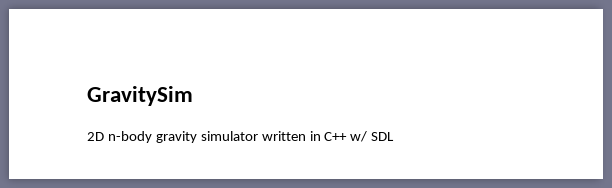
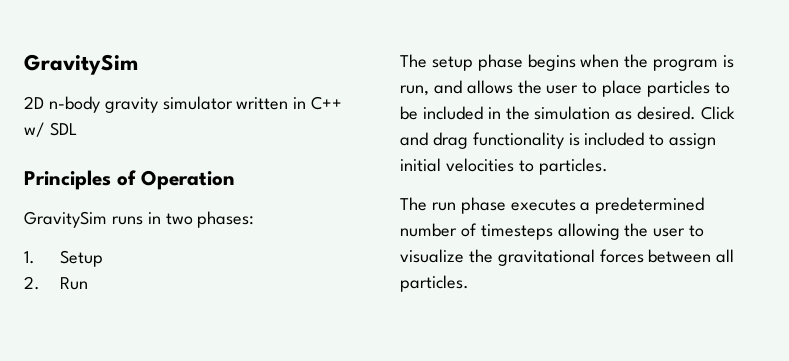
(395, 136) none -> [24,170,235,190] [24,211,255,228] [24,250,103,267] [24,276,88,290] [400,54,735,71] [400,80,730,97] [400,106,736,120] [400,132,717,149] [400,158,608,175] [400,197,705,214] [400,223,705,240] [400,249,735,266] [400,275,469,292] // Principles of Operation // GravitySim runs in two phases: // 1. Setup // 2. Run // The setup phase begins when the program is run, and allows the user to place particles to be included in the simulation as desired. Click and drag functionality is included to assign initial velocities to particles. // The run phase executes a predetermined number of timesteps allowing the user to visualize the gravitational forces between all particles.

